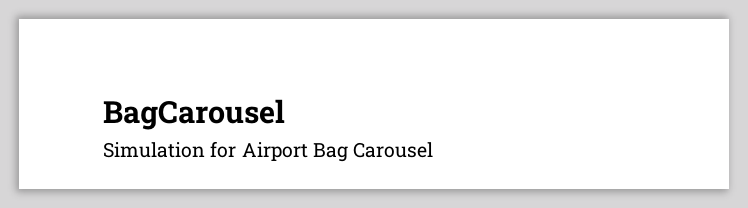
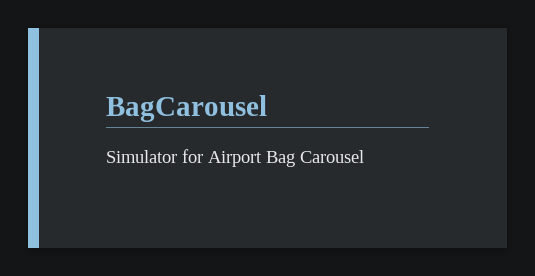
[103,142,205,158] Simulation -> [106,150,177,163] Simulator

